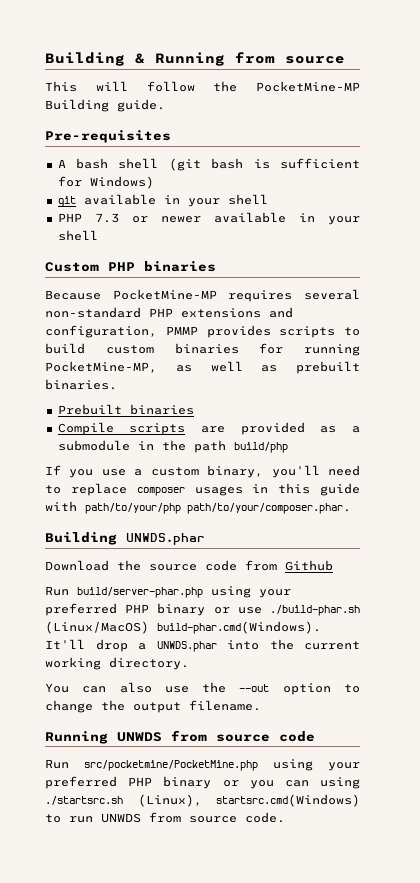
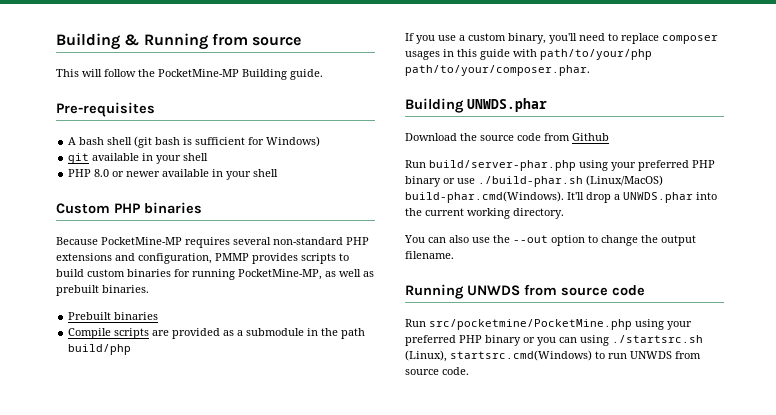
[94,213,119,223] 7.3 -> [94,169,110,177] 8.0

